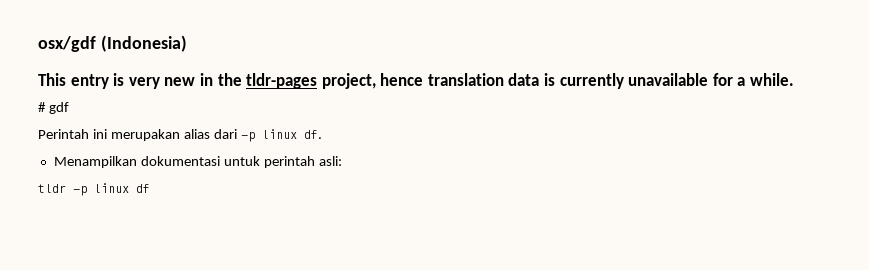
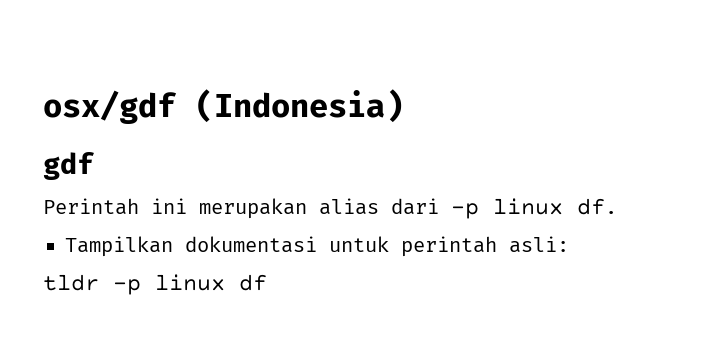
[38,73,795,89] [38,102,46,112] This entry is very new in the tldr-pages project, hence translation data is currently unavailable for a while. // # -> (404, 106) none
[53,156,137,168] Menampilkan -> [65,236,173,257] Tampilkan

